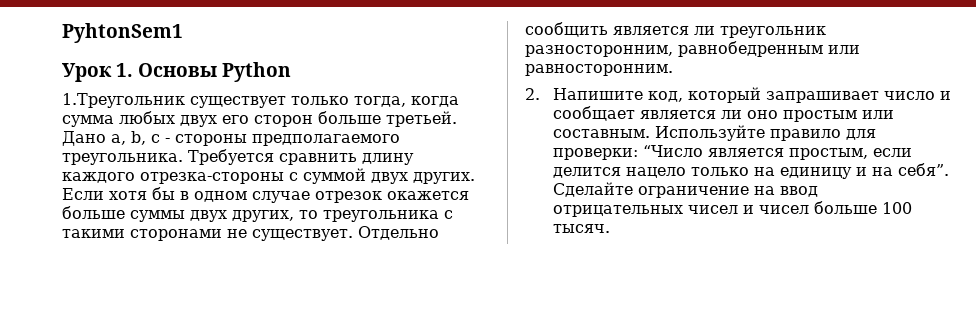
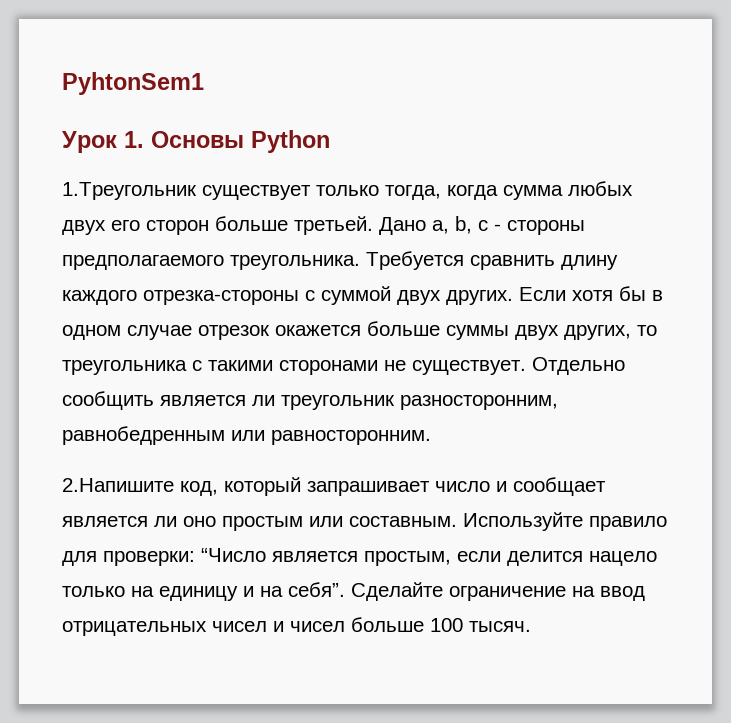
[525,88,644,100] 2. Напишите -> [62,478,174,492] 2.Напишите

